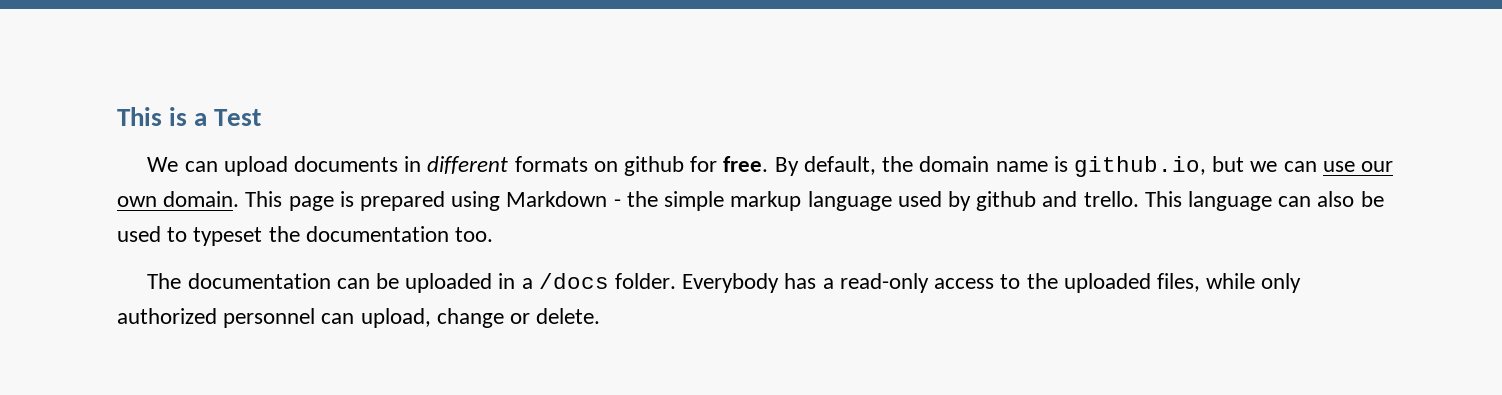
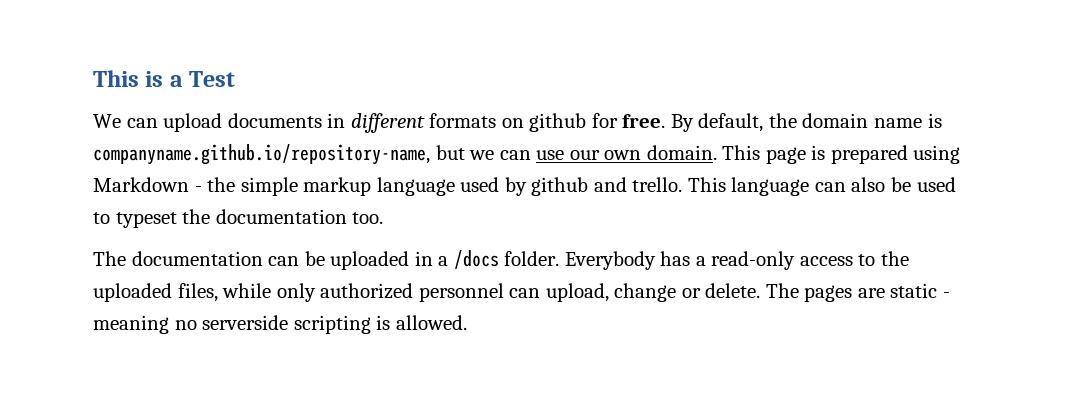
[1073,156,1206,177] github.io, -> [93,144,430,165] companyname.github.io/repository-name,
(601, 316) none -> [765,283,951,302] [93,315,467,334] The pages are static - meaning no serverside scripting is allowed.

